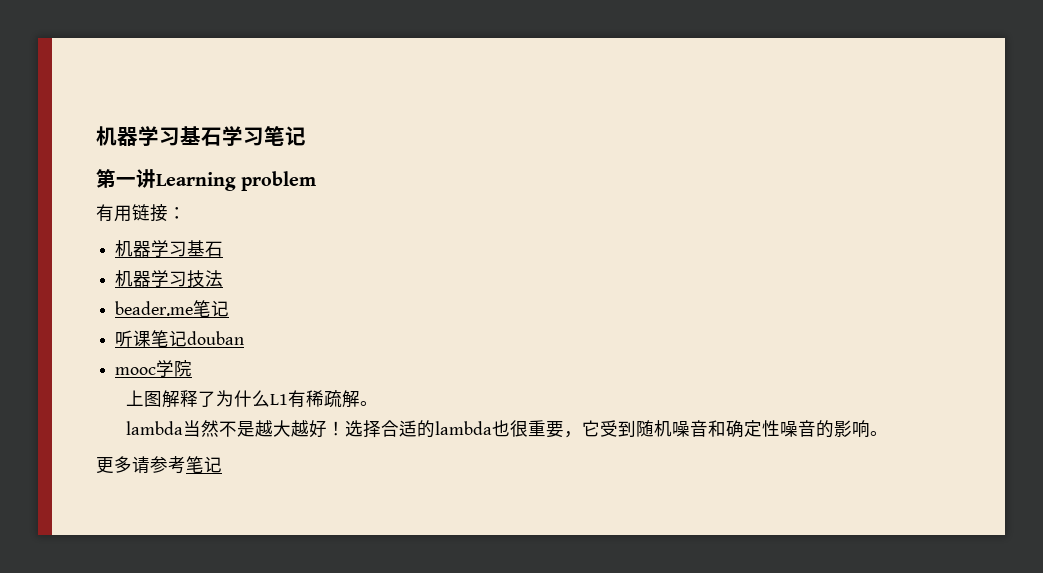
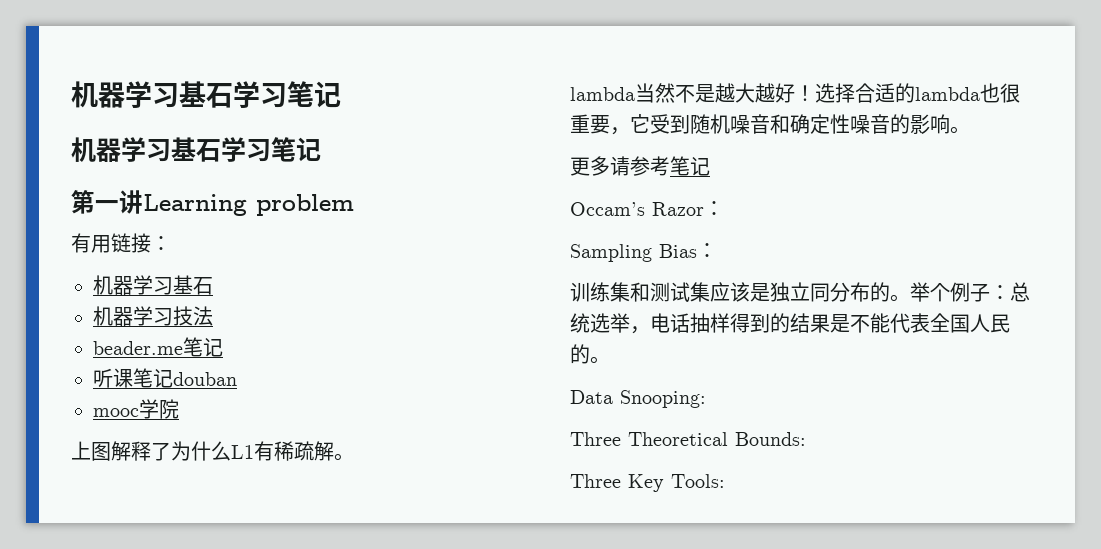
[96,125,306,146] 机器学习基石学习笔记 -> [71,81,341,108] [71,137,321,162] 机器学习基石学习笔记 // 机器学习基石学习笔记
(222, 464) none -> [570,201,724,216] [570,243,717,262] [570,282,1030,302] [570,313,1010,334] [570,344,610,364] [570,390,706,408] [570,432,806,446] [570,474,725,492] // Occam’s Razor： // Sampling Bias： // 训练集和测试集应该是独立同分布的。举个例子：总统选举，电话抽样得到的结果是不能代表全国人民的。 // Data Snooping: // Three Theoretical Bounds: // Three Key Tools:

